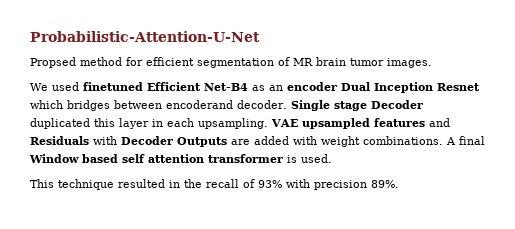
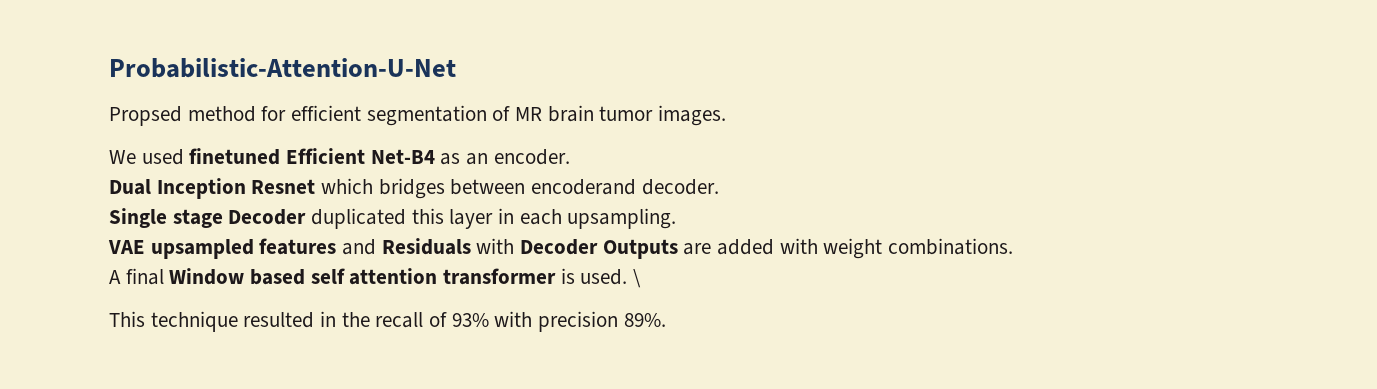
[287,82,337,91] encoder -> [493,149,570,165] encoder. //
(287, 104) none -> (719, 187) //
(268, 123) none -> (677, 218) //
(443, 140) none -> (1014, 246) //
(332, 158) none -> [633,269,642,288] \

